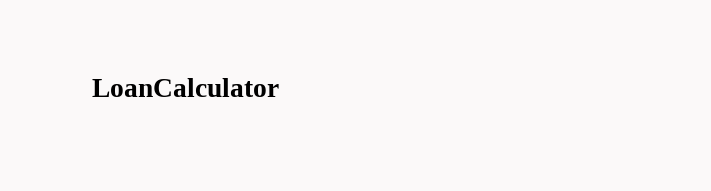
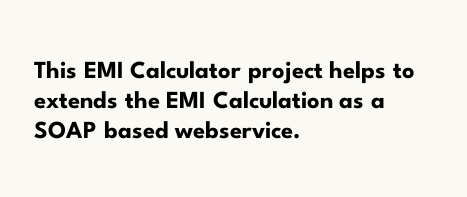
[92,78,279,97] LoanCalculator -> [34,61,416,84] [34,91,386,109] [34,121,301,139] This EMI Calculator project helps to extends the EMI Calculation as a SOAP based webservice.

